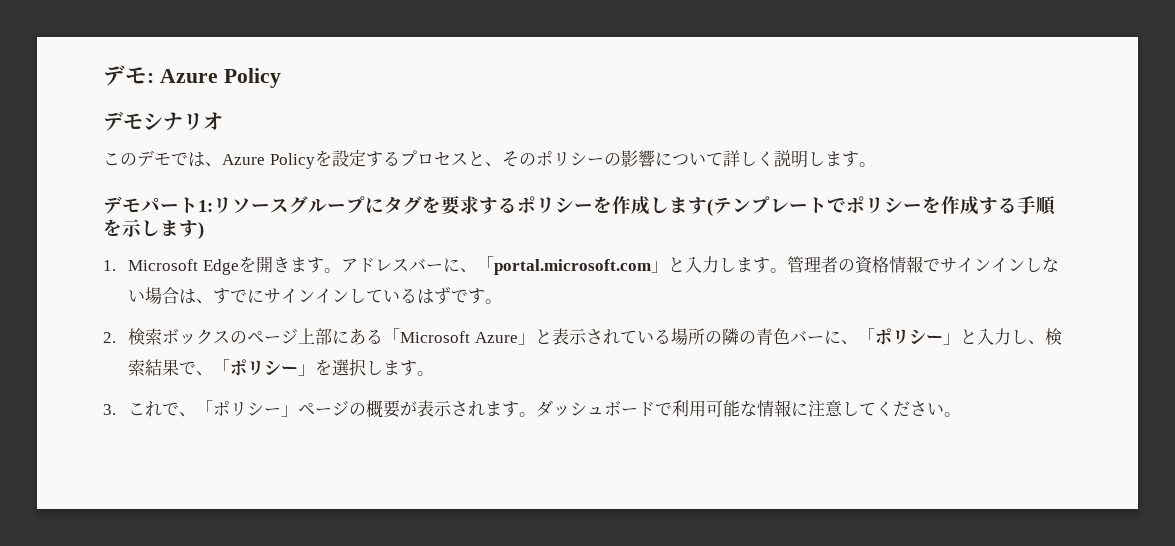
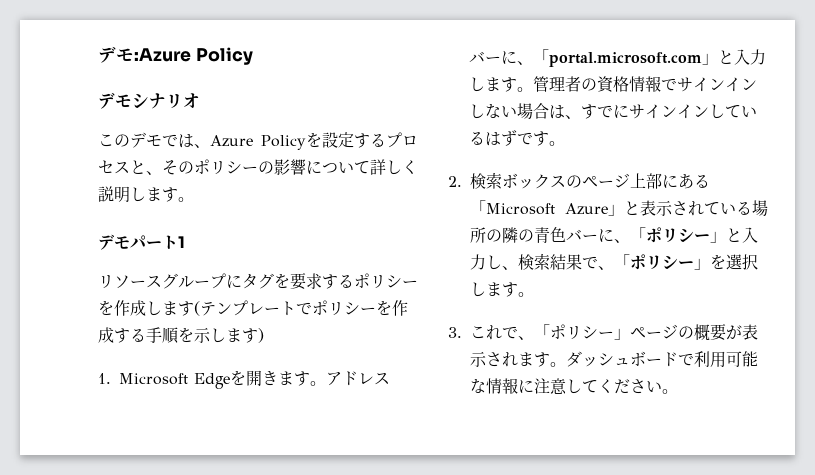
[103,65,218,86] デモ: Azure -> [98,46,191,63] デモ:Azure
[198,200,213,212] 1: -> [178,236,185,248] 1 //

